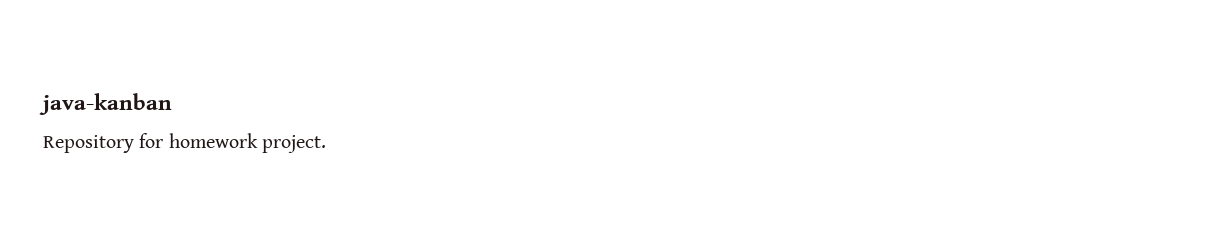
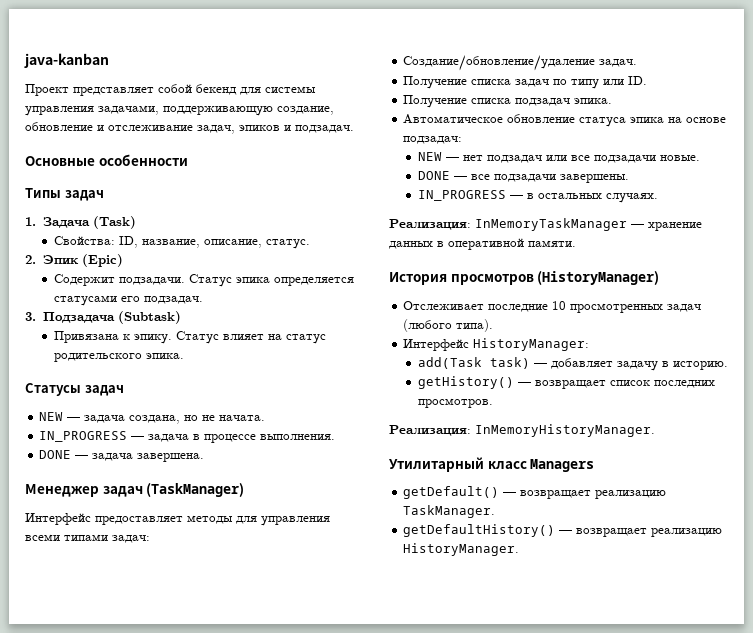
[43,133,326,153] Repository for homework project. -> [25,84,316,96] [25,105,334,116] [25,122,354,134] [25,154,188,166] [25,188,104,201] [25,216,136,229] [53,236,310,249] [25,254,123,267] [53,274,354,287] [53,295,203,306] [25,311,181,324] [53,331,326,344] [53,353,184,362] [25,383,124,396] [39,412,266,424] [39,431,336,443] [39,450,205,462] [25,483,245,497] [25,513,330,526] [25,534,150,543] [403,55,638,71] [403,76,648,89] [403,95,613,108] [403,114,727,127] [403,136,463,144] [417,152,700,163] [417,171,629,183] [417,190,658,203] [389,218,702,231] [389,238,576,250] [389,271,660,285] [403,301,702,313] [403,319,494,332] [403,338,590,351] [417,357,728,371] [417,376,715,389] [417,398,493,408] [389,424,655,437] [389,457,595,472] [403,486,667,499] [403,505,496,518] [403,524,723,537] [403,543,520,556] Проект представляет собой бекенд для системы управления задачами, поддерживающую создание, обновление и отслеживание задач, эпиков и подзадач. // Основные особенности // Типы задач // 1. Задача (Task) // Свойства: ID, название, описание, статус. // 2. Эпик (Epic) // Содержит подзадачи. Статус эпика определяется статусами его подзадач. // 3. Подзадача (Subtask) // Привязана к эпику. Статус влияет на статус родительского эпика. // Статусы задач // NEW — задача создана, но не начата. // IN_PROGRESS — задача в процессе выполнения. // DONE — задача завершена. // Менеджер задач (TaskManager) // Интерфейс предоставляет методы для управления всеми типами задач: // Создание/обновление/удаление задач. // Получение списка задач по типу или ID. // Получение списка подзадач эпика. // Автоматическое обновление статуса эпика на основе подзадач: // NEW — нет подзадач или все подзадачи новые. // DONE — все подзадачи завершены. // IN_PROGRESS — в остальных случаях. // Реализация: InMemoryTaskManager — хранение данных в оперативной памяти. // История просмотров (HistoryManager) // Отслеживает последние 10 просмотренных задач (любого типа). // Интерфейс HistoryManager: // add(Task task) — добавляет задачу в историю. // getHistory() — возвращает список последних просмотров. // Реализация: InMemoryHistoryManager. // Утилитарный класс Managers // getDefault() — возвращает реализацию TaskManager. // getDefaultHistory() — возвращает реализацию HistoryManager.

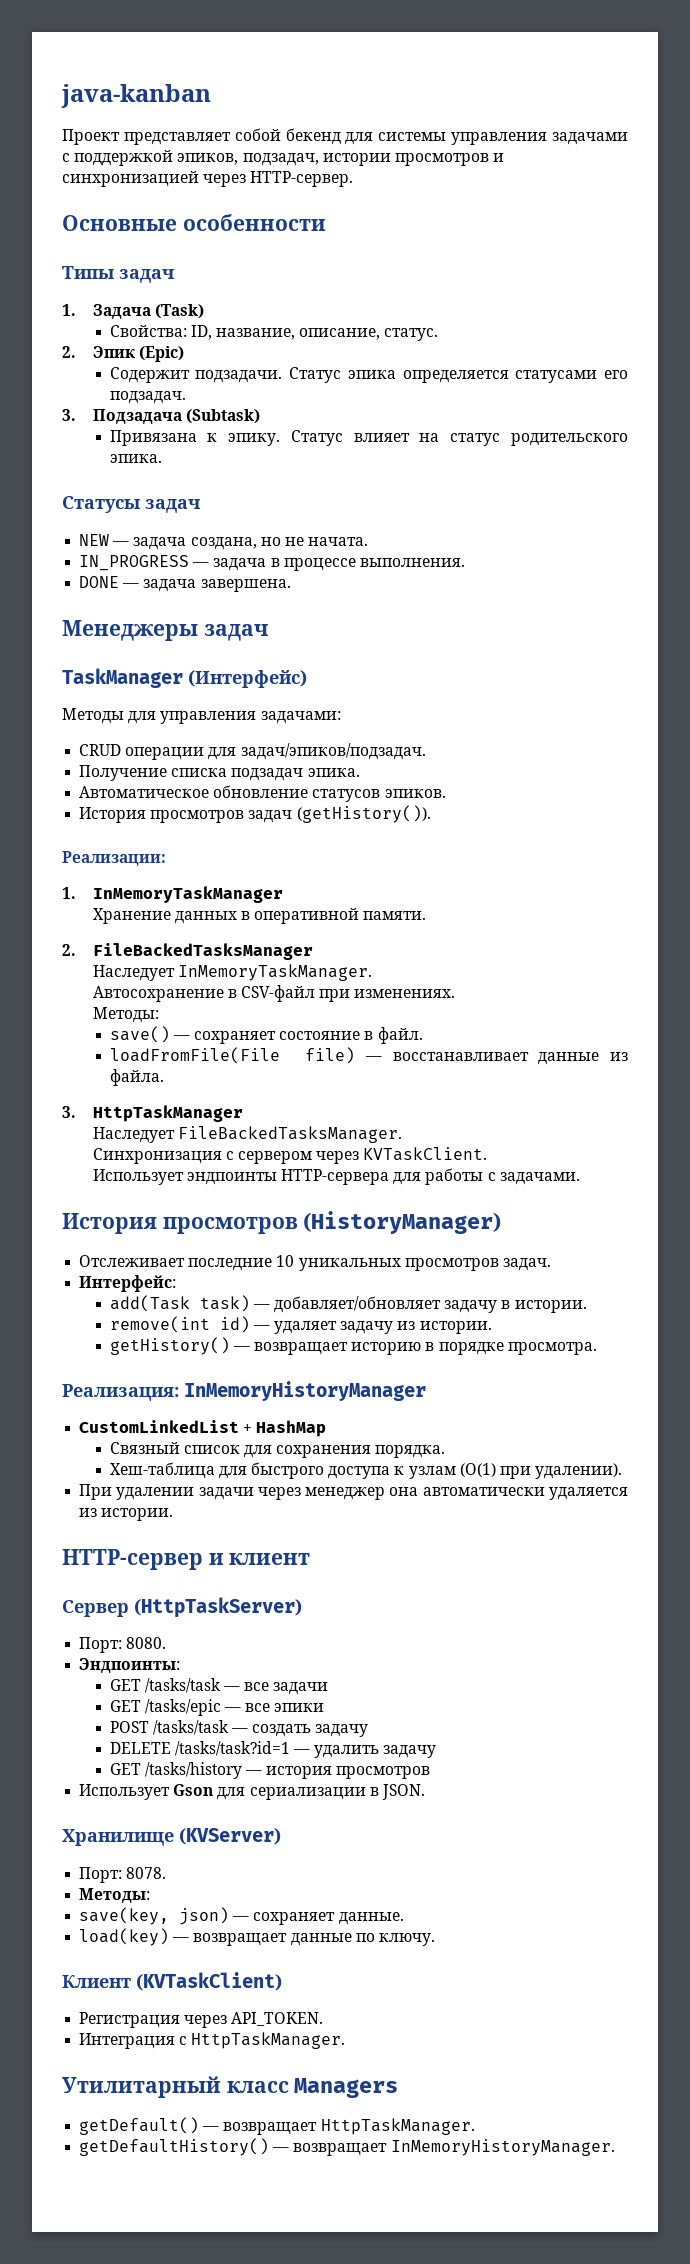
[98,105,334,116] [25,122,354,134] задачами, поддерживающую создание, обновление и отслеживание задач, эпиков и подзадач. -> [551,132,628,145] [62,150,505,166] [62,171,354,187] задачами с поддержкой эпиков, подзадач, истории просмотров и синхронизацией через HTTP-сервер.
[25,483,245,497] [25,513,330,526] [25,534,150,543] [403,55,638,71] [403,76,648,89] Менеджер задач (TaskManager) // Интерфейс предоставляет методы для управления всеми типами задач: // Создание/обновление/удаление задач. // Получение списка задач по типу или ID. -> [62,620,268,641] [62,668,307,688] [62,708,341,724] [79,743,426,760] Менеджеры задач // TaskManager (Интерфейс) // Методы для управления задачами: // CRUD операции для задач/эпиков/подзадач.
[579,117,727,127] [403,136,463,144] [417,152,700,163] [417,171,629,183] [417,190,658,203] [389,218,702,231] [389,238,576,250] статуса эпика на основе подзадач: // NEW — нет подзадач или все подзадачи новые. // DONE — все подзадачи завершены. // IN_PROGRESS — в остальных случаях. // Реализация: InMemoryTaskManager — хранение данных в оперативной памяти. -> [312,789,446,802] [79,805,431,823] [62,851,166,866] [62,886,283,903] [92,908,427,924] [62,943,313,960] [92,964,372,981] [92,985,456,1002] [92,1007,159,1023] [109,1026,423,1044] [109,1047,628,1065] [109,1069,164,1086] [62,1105,243,1122] [92,1126,402,1143] [92,1147,488,1164] [92,1168,580,1185] статусов эпиков. // История просмотров задач (getHistory()). // Реализации: // 1. InMemoryTaskManager // Хранение данных в оперативной памяти. // 2. FileBackedTasksManager // Наследует InMemoryTaskManager. // Автосохранение в CSV-файл при изменениях. // Методы: // save() — сохраняет состояние в файл. // loadFromFile(File file) — восстанавливает данные из файла. // 3. HttpTaskManager // Наследует FileBackedTasksManager. // Синхронизация с сервером через KVTaskClient. // Использует эндпоинты HTTP-сервера для работы с задачами.
[570,303,702,313] [403,319,494,332] [403,338,590,351] просмотренных задач (любого типа). // Интерфейс HistoryManager: -> [298,1258,551,1271] [79,1275,177,1292] уникальных просмотров задач. // Интерфейс:
[550,358,613,369] добавляет -> [274,1296,442,1313] добавляет/обновляет
[672,361,728,370] [417,376,715,389] [417,398,493,408] [389,424,655,437] историю. // getHistory() — возвращает список последних просмотров. // Реализация: InMemoryHistoryManager. -> [514,1300,587,1313] [109,1316,492,1334] [109,1337,597,1355] [62,1381,426,1401] [79,1420,327,1437] [109,1442,446,1458] [109,1462,623,1479] [79,1484,628,1500] [79,1508,174,1521] [62,1549,311,1570] [62,1597,302,1618] [79,1637,167,1653] [79,1658,181,1673] [109,1678,329,1695] [109,1699,325,1716] [109,1720,369,1737] [109,1741,437,1758] [109,1762,431,1779] [79,1784,425,1800] [62,1828,281,1846] [79,1867,167,1883] [79,1888,151,1903] [79,1907,404,1925] [79,1928,435,1946] [62,1972,282,1991] [79,2012,324,2028] [79,2032,346,2049] истории. // remove(int id) — удаляет задачу из истории. // getHistory() — возвращает историю в порядке просмотра. // Реализация: InMemoryHistoryManager // CustomLinkedList + HashMap // Связный список для сохранения порядка. // Хеш-таблица для быстрого доступа к узлам (O(1) при удалении). // При удалении задачи через менеджер она автоматически удаляется из истории. // HTTP-сервер и клиент // Сервер (HttpTaskServer) // Порт: 8080. // Эндпоинты: // GET /tasks/task — все задачи // GET /tasks/epic — все эпики // POST /tasks/task — создать задачу // DELETE /tasks/task?id=1 — удалить задачу // GET /tasks/history — история просмотров // Использует Gson для сериализации в JSON. // Хранилище (KVServer) // Порт: 8078. // Методы: // save(key, json) — сохраняет данные. // load(key) — возвращает данные по ключу. // Клиент (KVTaskClient) // Регистрация через API_TOKEN. // Интеграция с HttpTaskManager.
[595,490,667,499] [403,505,496,518] реализацию TaskManager. -> [320,2118,475,2135] HttpTaskManager.
[651,528,723,537] [403,543,520,556] реализацию HistoryManager. -> [390,2139,615,2156] InMemoryHistoryManager.

